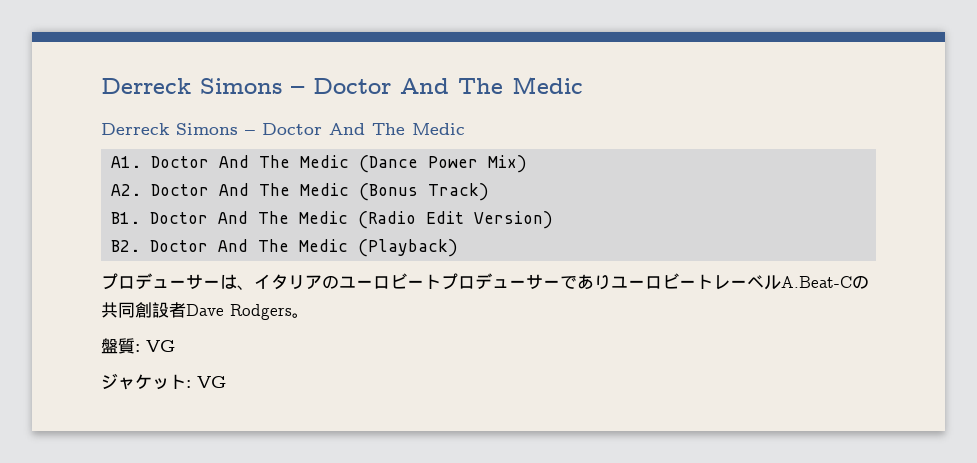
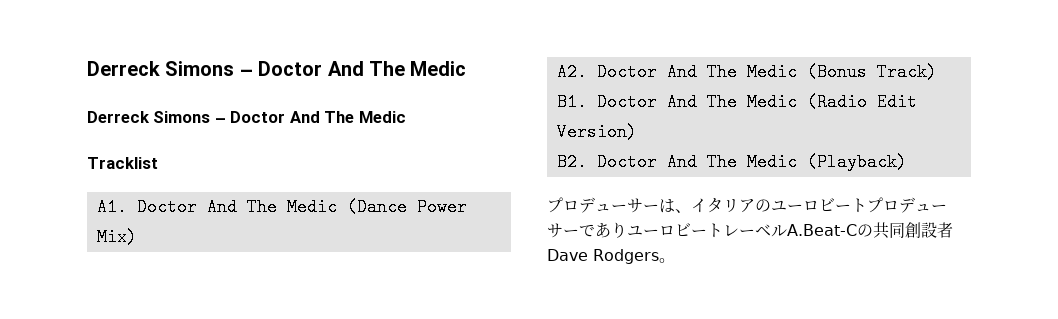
(465, 129) none -> [87,157,158,169] // Tracklist
[101,338,175,354] [101,373,226,390] // 盤質: VG // ジャケット: VG -> (675, 260) none

